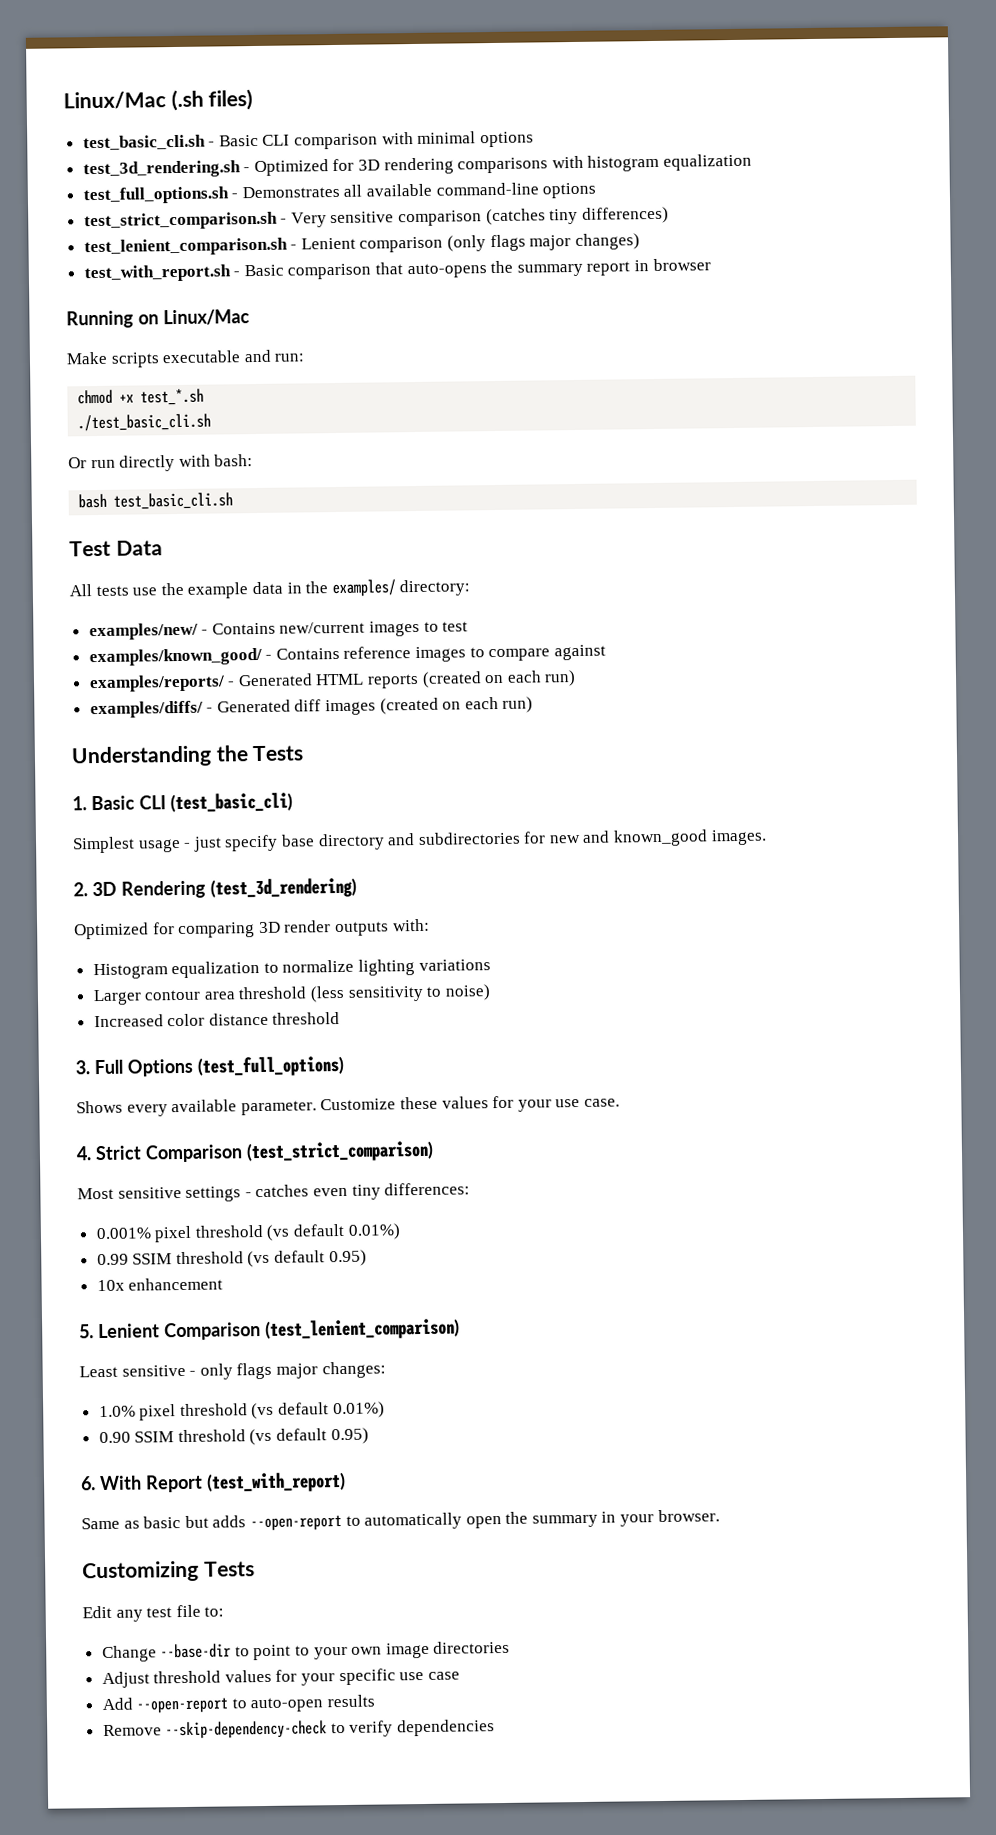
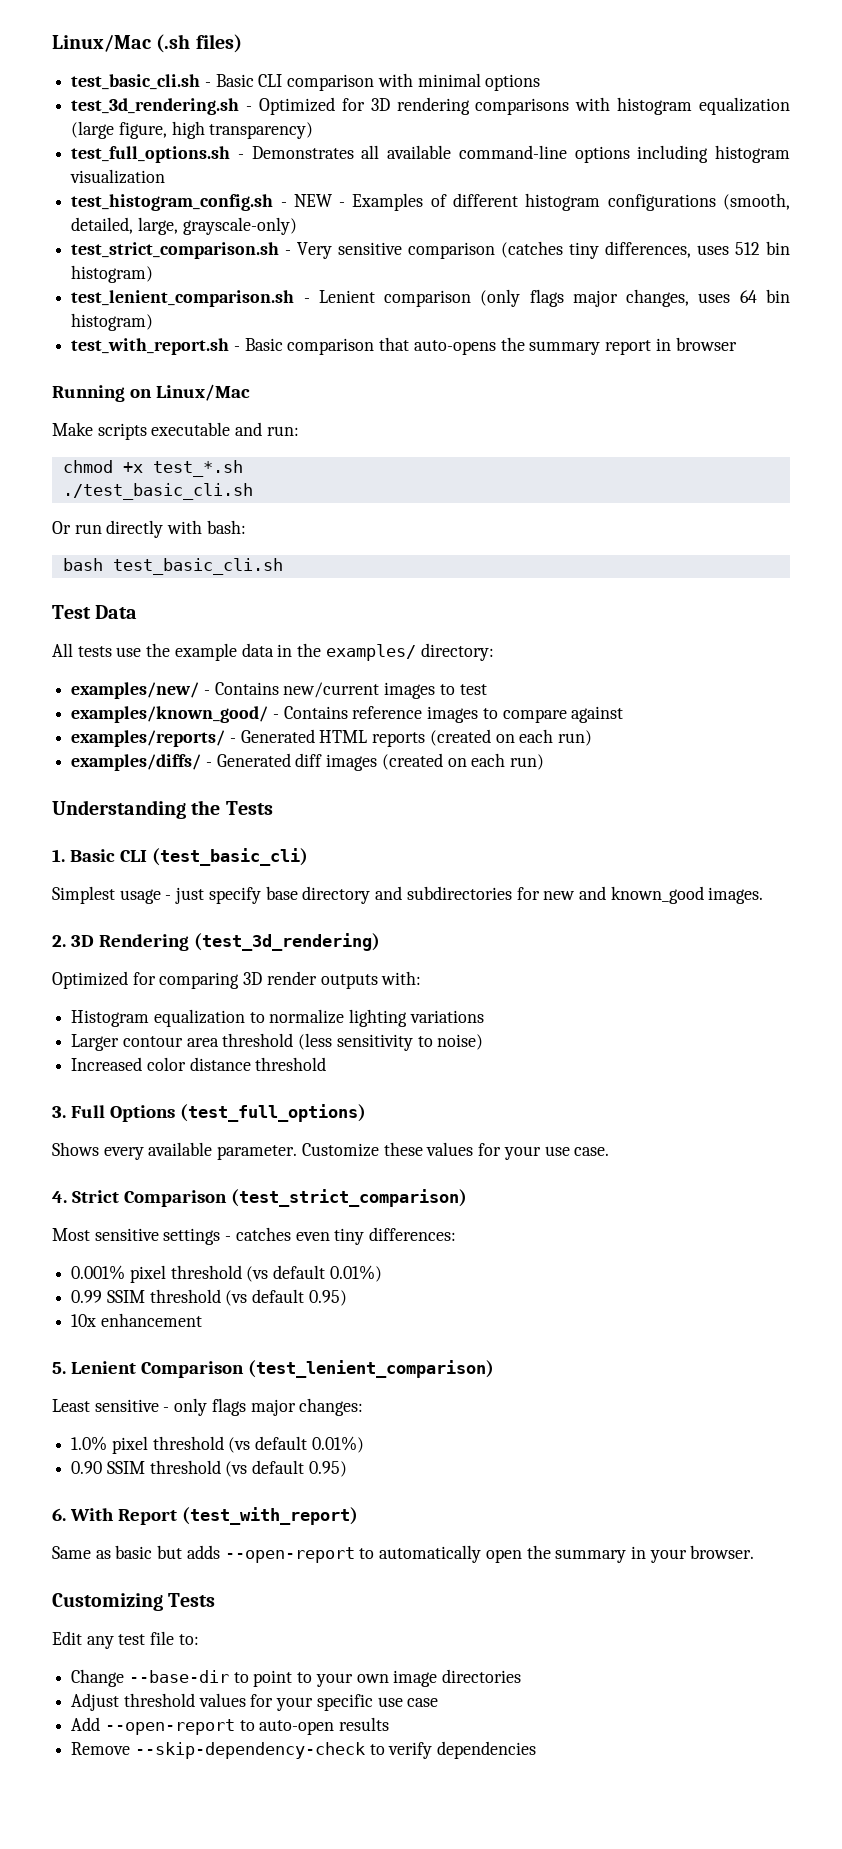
(753, 162) none -> [71,121,314,139] (large figure, high transparency)
(597, 190) none -> [637,145,790,163] [70,169,166,184] [71,193,790,211] [71,217,297,235] including histogram visualization // test_histogram_config.sh - NEW - Examples of different histogram configurations (smooth, detailed, large, grayscale-only)
[581,206,669,224] differences) -> [605,241,791,258] [71,265,154,283] differences, uses 512 bin histogram)
[574,233,640,250] changes) -> [626,289,790,307] [71,313,154,331] changes, uses 64 bin histogram)

